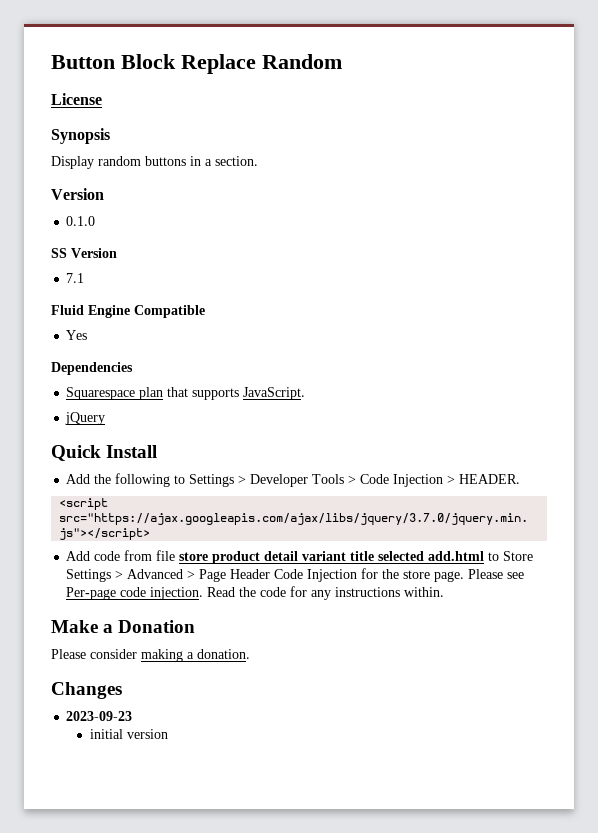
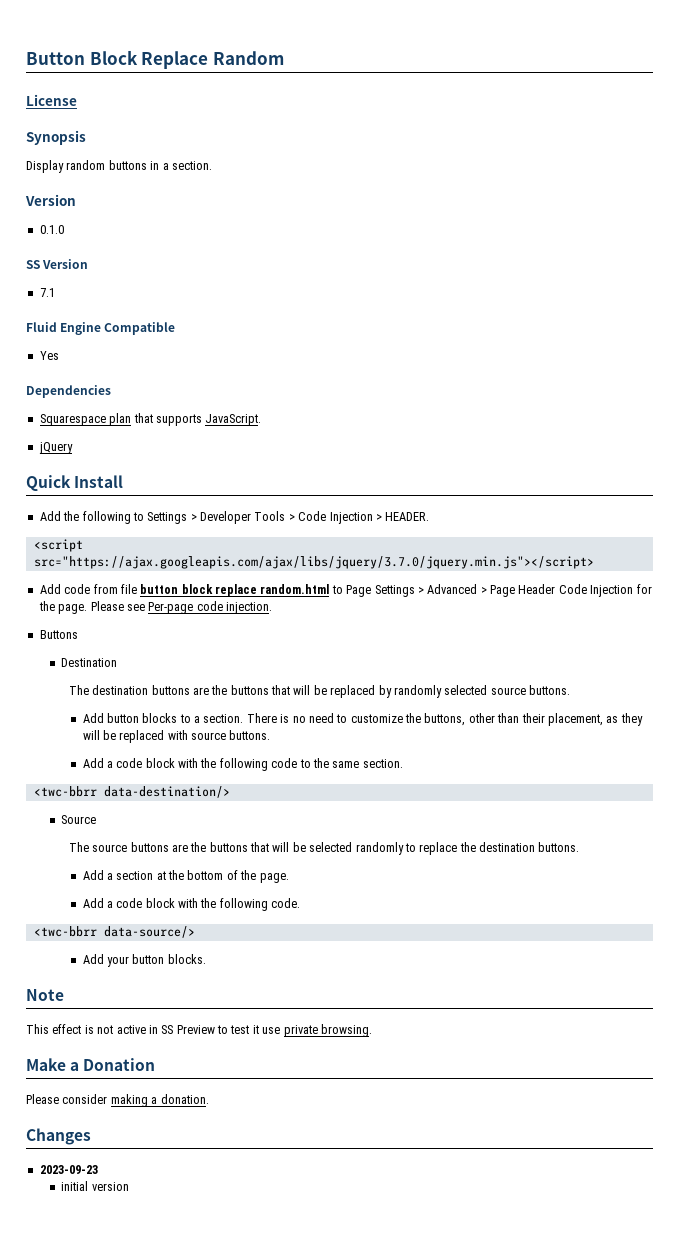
[179,551,534,564] store product detail variant title selected add.html to Store -> [140,584,372,597] button block replace random.html to Page
[403,570,431,579] store -> (55, 606) none
[207,586,445,600] Read the code for any instructions within. -> [39,630,78,639] [61,658,118,667] [68,685,571,698] [82,713,643,726] [82,730,271,743] [82,758,403,771] [33,786,230,798] [61,815,97,824] [68,842,580,855] [82,870,289,883] [82,898,301,911] [33,926,195,938] [82,954,206,967] [26,989,64,1001] [26,1024,372,1037] // Buttons // Destination // The destination buttons are the buttons that will be replaced by randomly selected source buttons. // Add button blocks to a section. There is no need to customize the buttons, other than their placement, as they will be replaced with source buttons. // Add a code block with the following code to the same section. // <twc-bbrr data-destination/> // Source // The source buttons are the buttons that will be selected randomly to replace the destination buttons. // Add a section at the bottom of the page. // Add a code block with the following code. // <twc-bbrr data-source/> // Add your button blocks. // Note // This effect is not active in SS Preview to test it use private browsing.

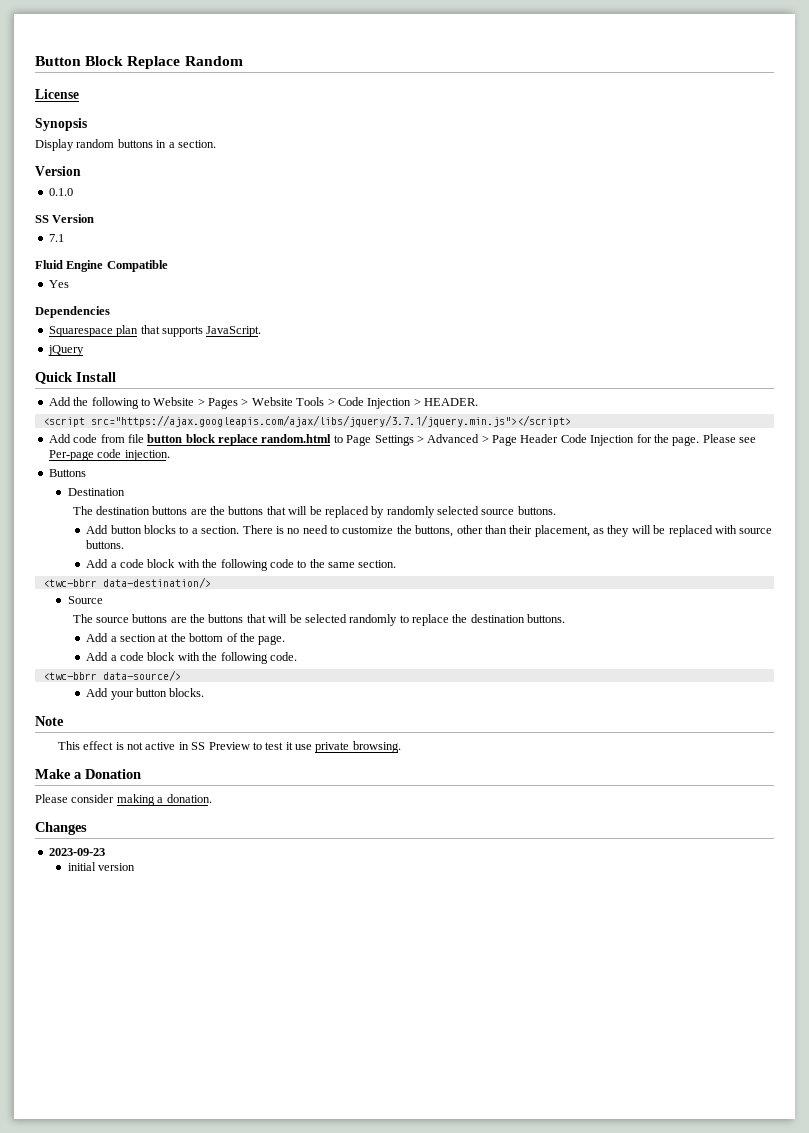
[147,511,251,524] Settings > Developer -> [153,397,293,409] Website > Pages > Website
[33,556,594,569] src="https://ajax.googleapis.com/ajax/libs/jquery/3.7.0/jquery.min.js"></script> -> [90,415,571,427] src="https://ajax.googleapis.com/ajax/libs/jquery/3.7.1/jquery.min.js"></script>

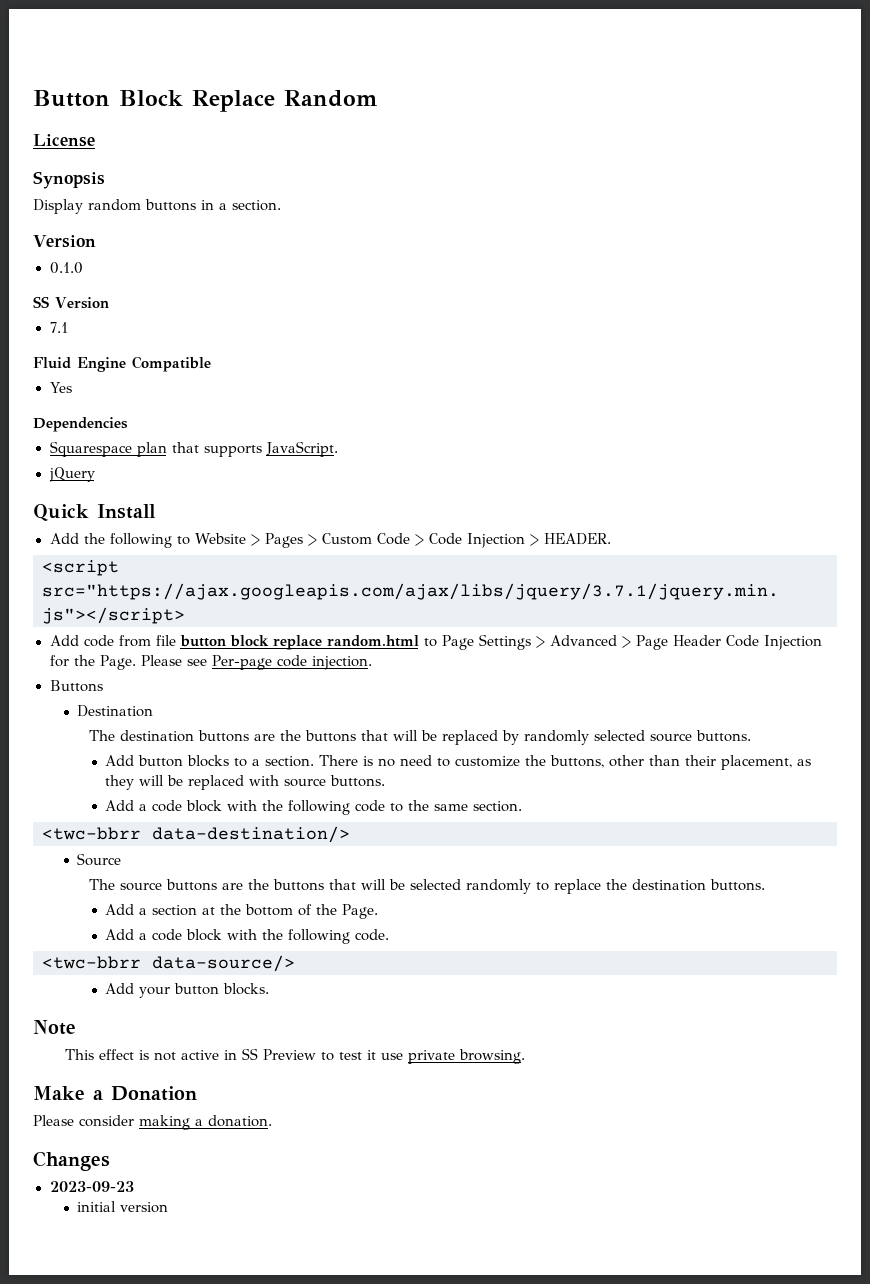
[251,397,325,406] Website Tools -> [322,533,411,545] Custom Code
[672,436,700,446] page. -> [99,655,136,670] Page.
[258,635,286,645] page. -> [342,904,379,919] Page.

